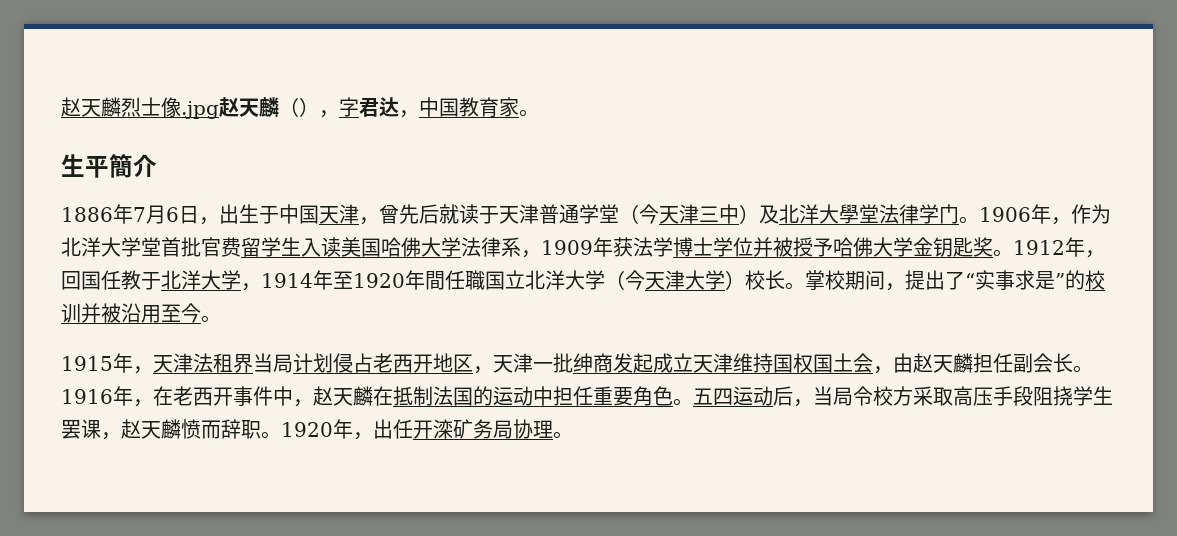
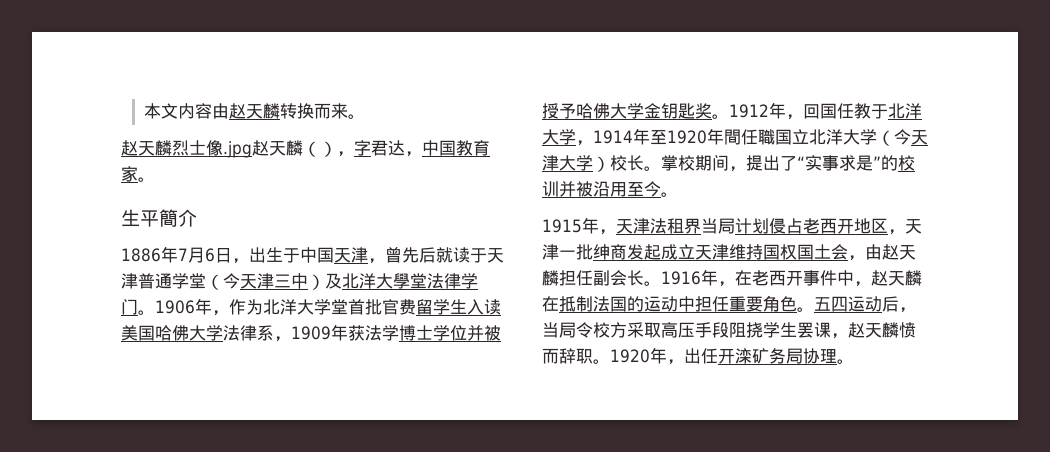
(61, 107) none -> [144,103,366,119] 本文内容由赵天麟转换而来。 //

